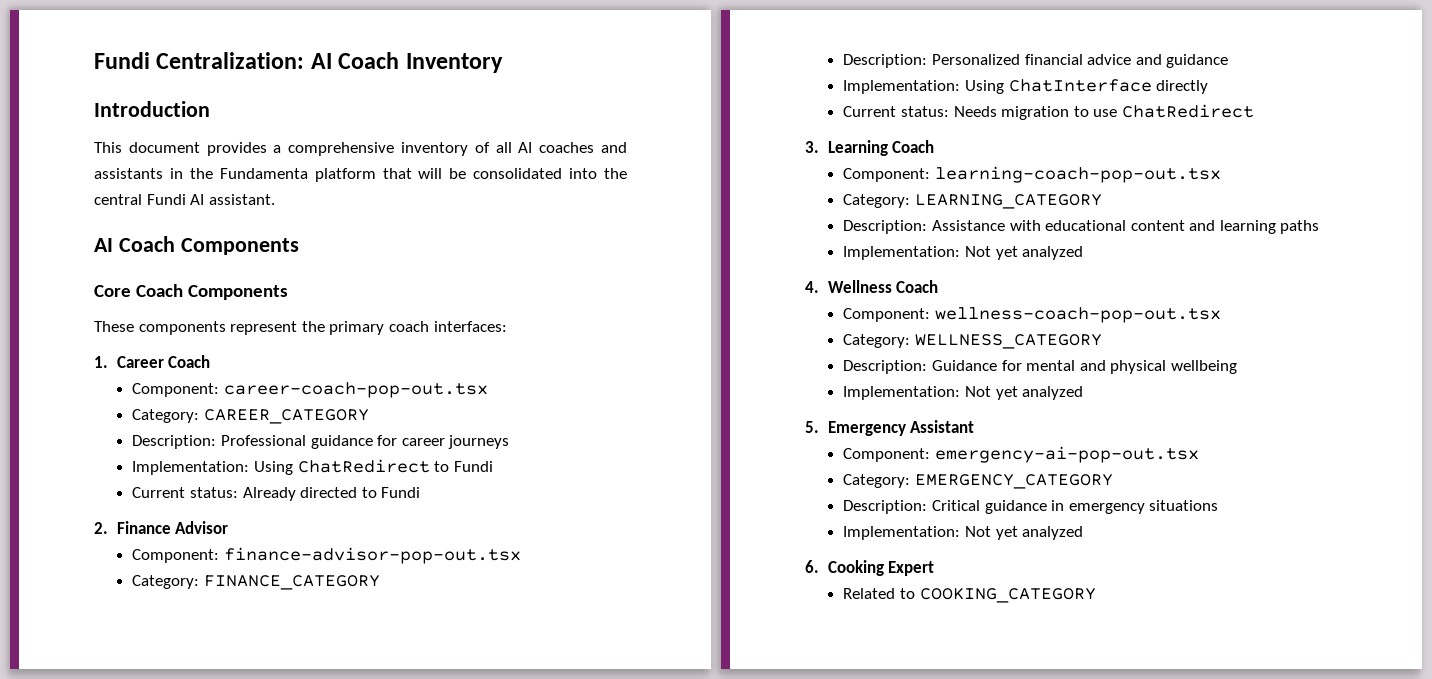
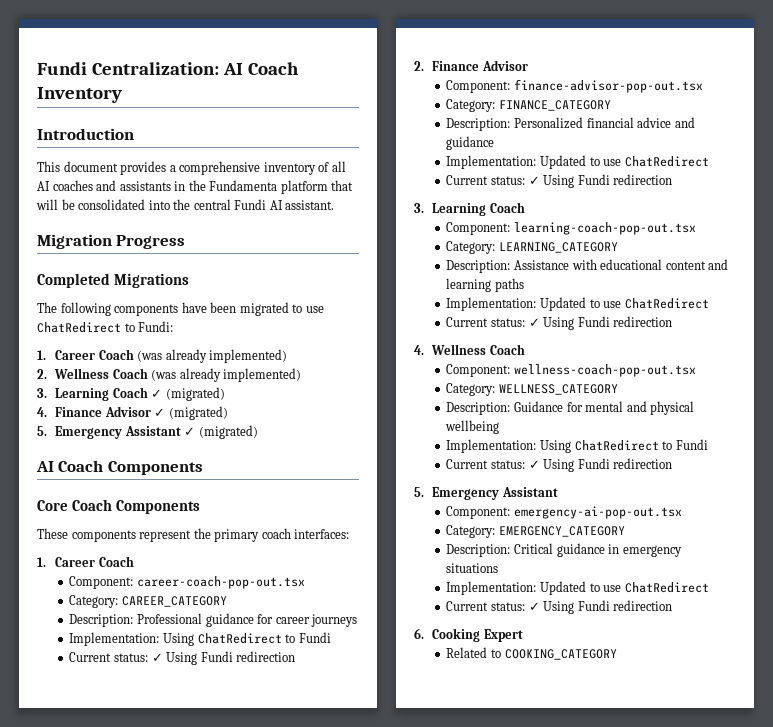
(275, 199) none -> [37,234,186,249] [37,273,189,288] [37,302,324,316] [37,321,174,333] [37,349,288,363] [37,368,302,382] [37,387,225,401] [37,406,228,420] [37,425,258,439] // Migration Progress // Completed Migrations // The following components have been migrated to use ChatRedirect to Fundi: // 1. Career Coach (was already implemented) // 2. Wellness Coach (was already implemented) // 3. Learning Coach ✓ (migrated) // 4. Finance Advisor ✓ (migrated) // 5. Emergency Assistant ✓ (migrated)
[242,487,421,501] Already directed to Fundi -> [151,651,296,665] ✓ Using Fundi redirection
[964,79,1209,94] [843,104,1254,120] Using ChatInterface directly // Current status: Needs migration to use ChatRedirect -> [539,155,709,169] [446,174,673,188] Updated to use ChatRedirect // Current status: ✓ Using Fundi redirection
[964,246,1084,260] Not yet analyzed -> [539,297,709,311] [446,316,673,330] Updated to use ChatRedirect // Current status: ✓ Using Fundi redirection
[964,386,1084,400] Not yet analyzed -> [539,439,708,453] [446,458,673,472] Using ChatRedirect to Fundi // Current status: ✓ Using Fundi redirection
[964,526,1084,540] Not yet analyzed -> [539,581,709,595] [446,600,673,614] Updated to use ChatRedirect // Current status: ✓ Using Fundi redirection

